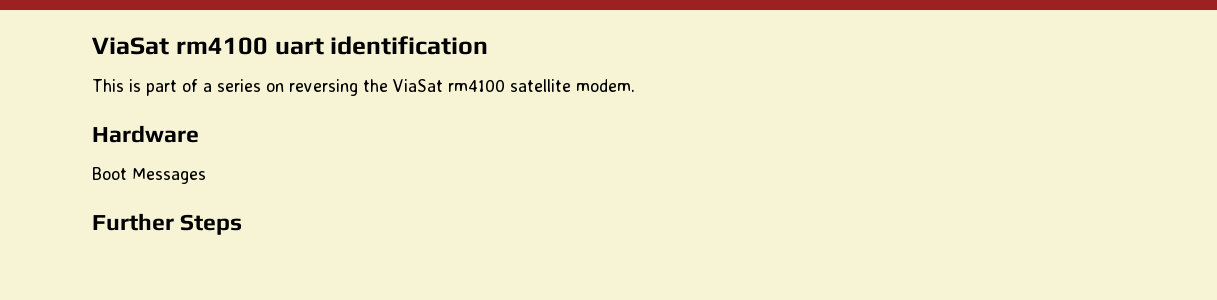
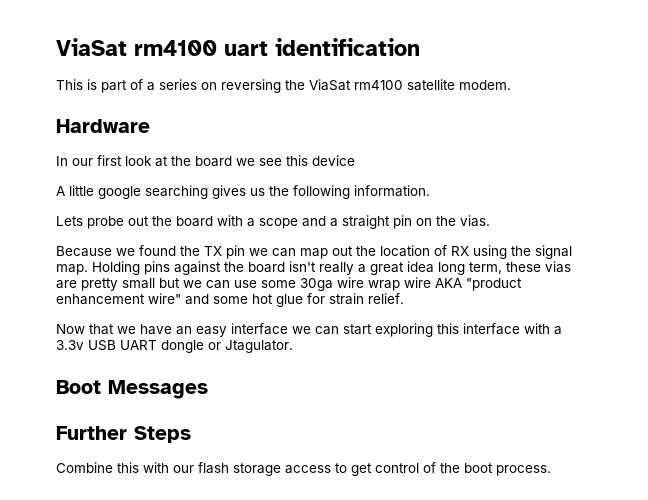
[92,167,206,184] [92,213,243,235] Boot Messages // Further Steps -> [56,155,355,167] [56,185,430,199] [56,215,490,229] [56,245,572,259] [56,261,571,275] [56,277,522,291] [56,293,404,307] [56,323,562,337] [56,340,293,353] [56,380,208,399] [56,426,191,443] [56,462,551,476] In our first look at the board we see this device // A little google searching gives us the following information. // Lets probe out the board with a scope and a straight pin on the vias. // Because we found the TX pin we can map out the location of RX using the signal map. Holding pins against the board isn't really a great idea long term, these vias are pretty small but we can use some 30ga wire wrap wire AKA "product enhancement wire" and some hot glue for strain relief. // Now that we have an easy interface we can start exploring this interface with a 3.3v USB UART dongle or Jtagulator. // Boot Messages // Further Steps // Combine this with our flash storage access to get control of the boot process.

